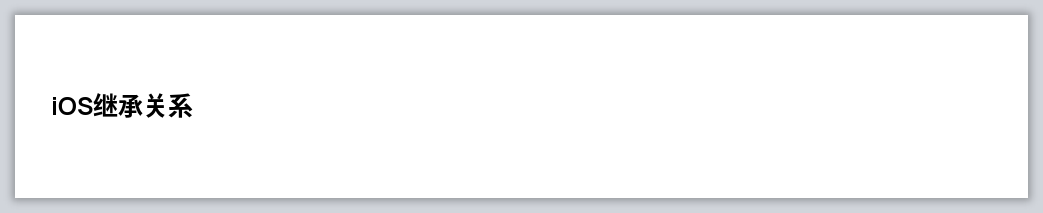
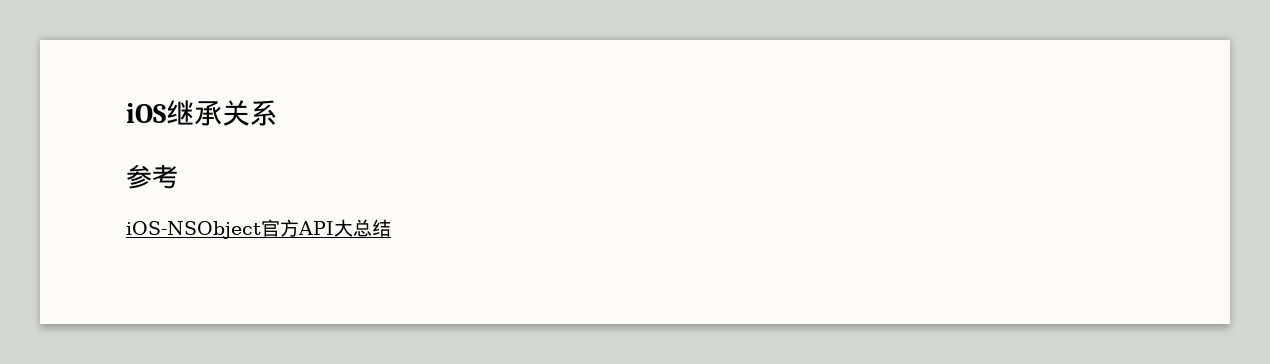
(193, 105) none -> [126,164,178,189] [126,219,392,239] // 参考 // iOS-NSObject官方API大总结

